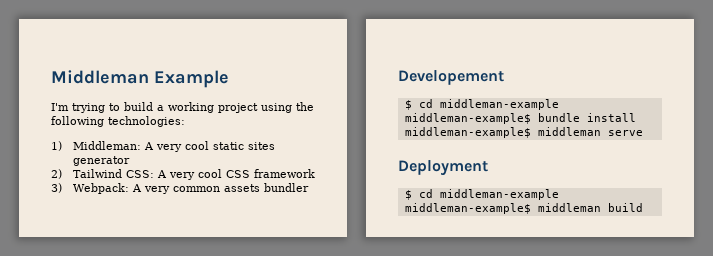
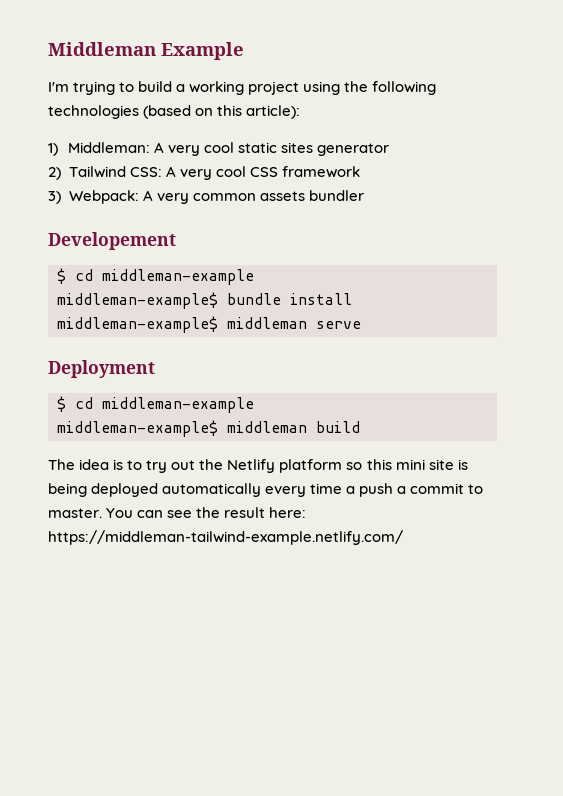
[108,116,185,127] technologies: -> [48,105,301,119] technologies (based on this article):
(643, 207) none -> [48,459,468,473] [48,483,484,497] [48,507,307,518] [48,530,403,545] // The idea is to try out the Netlify platform so this mini site is being deployed automatically every time a push a commit to master. You can see the result here: https://middleman-tailwind-example.netlify.com/

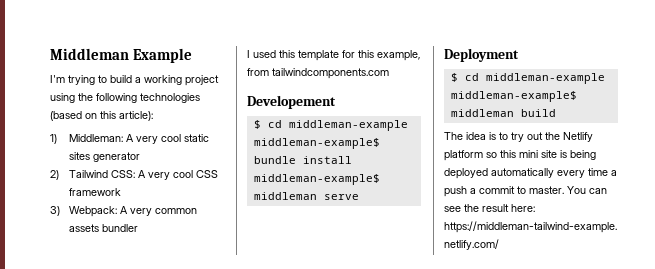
(364, 195) none -> [247,50,420,61] [247,68,389,79] // I used this template for this example, from tailwindcomponents.com

